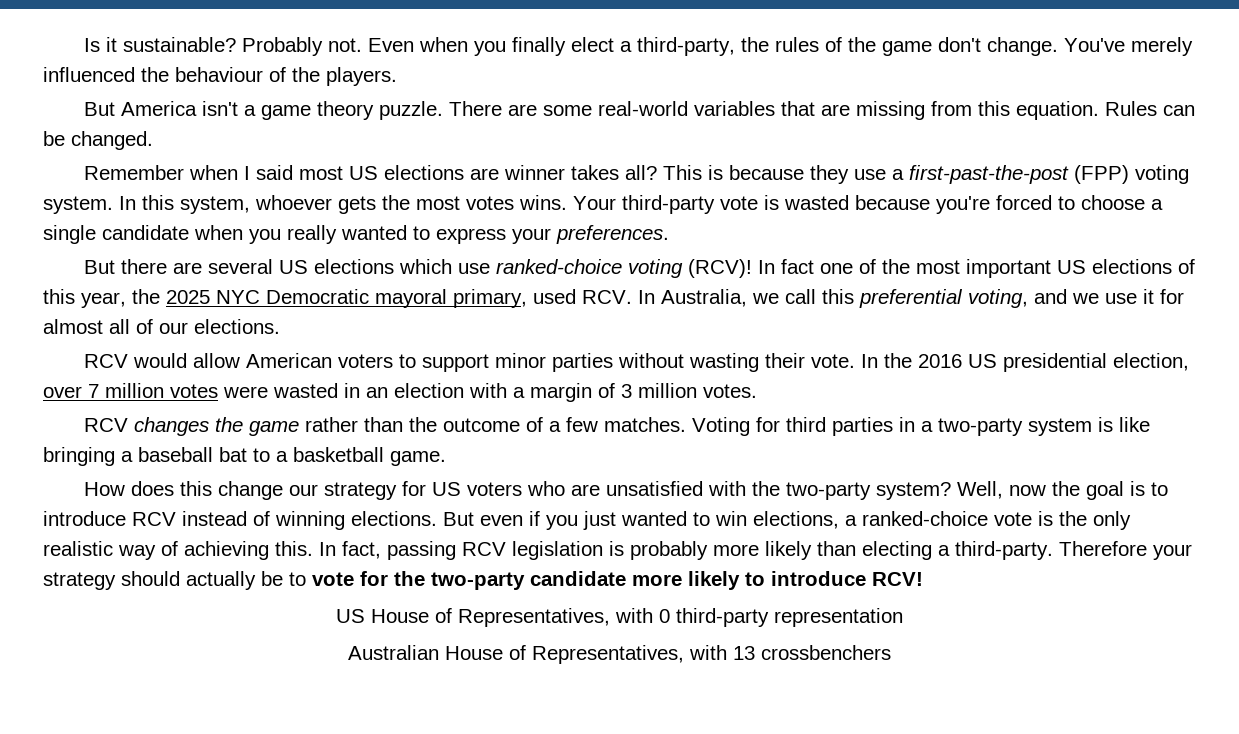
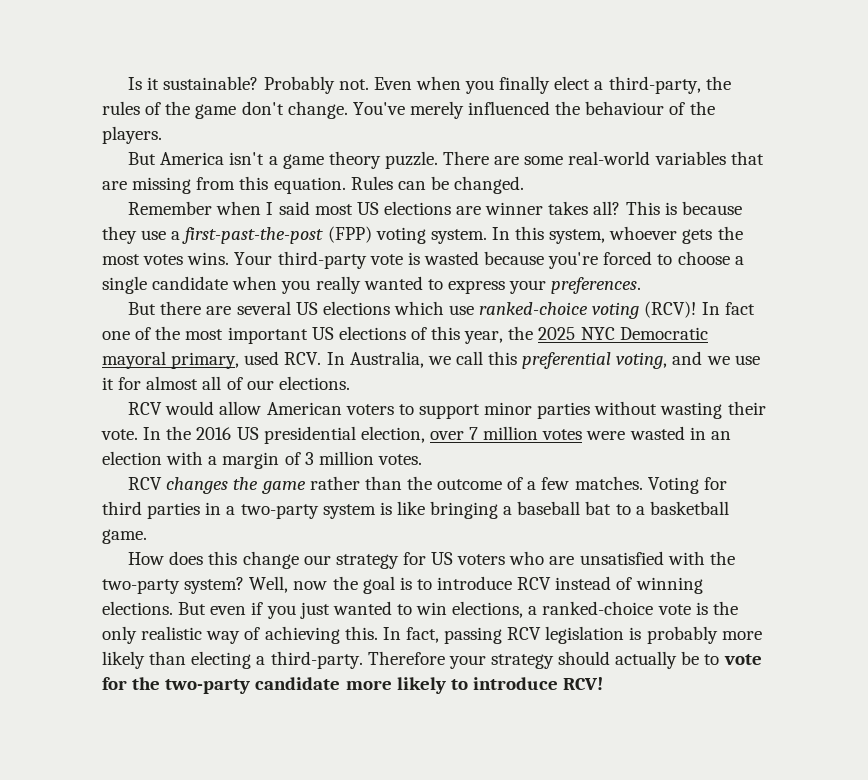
[336,608,903,627] [348,645,891,664] // US House of Representatives, with 0 third-party representation // Australian House of Representatives, with 13 crossbenchers -> (604, 683) none

